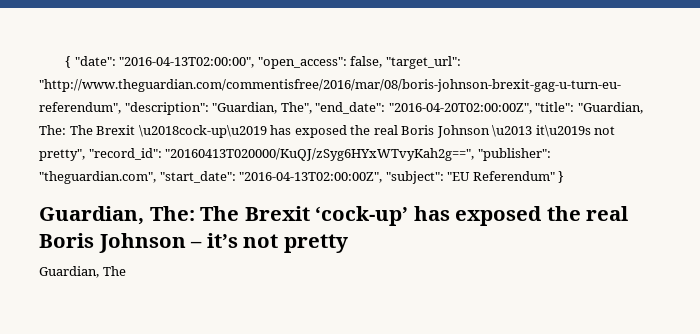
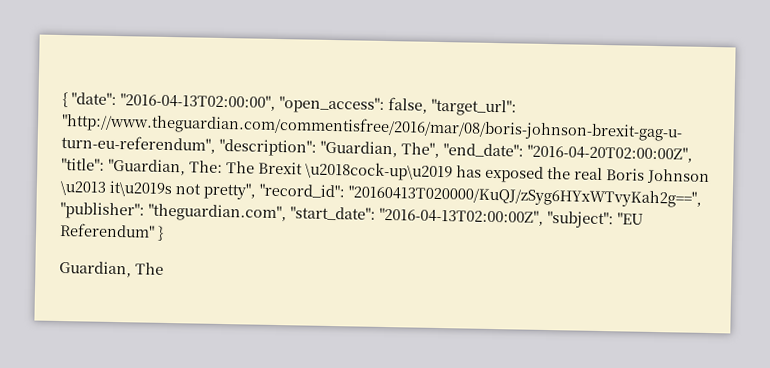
[39,206,629,226] [39,233,348,253] // Guardian, The: The Brexit ‘cock-up’ has exposed the real Boris Johnson – it’s not pretty -> (164, 233) none

